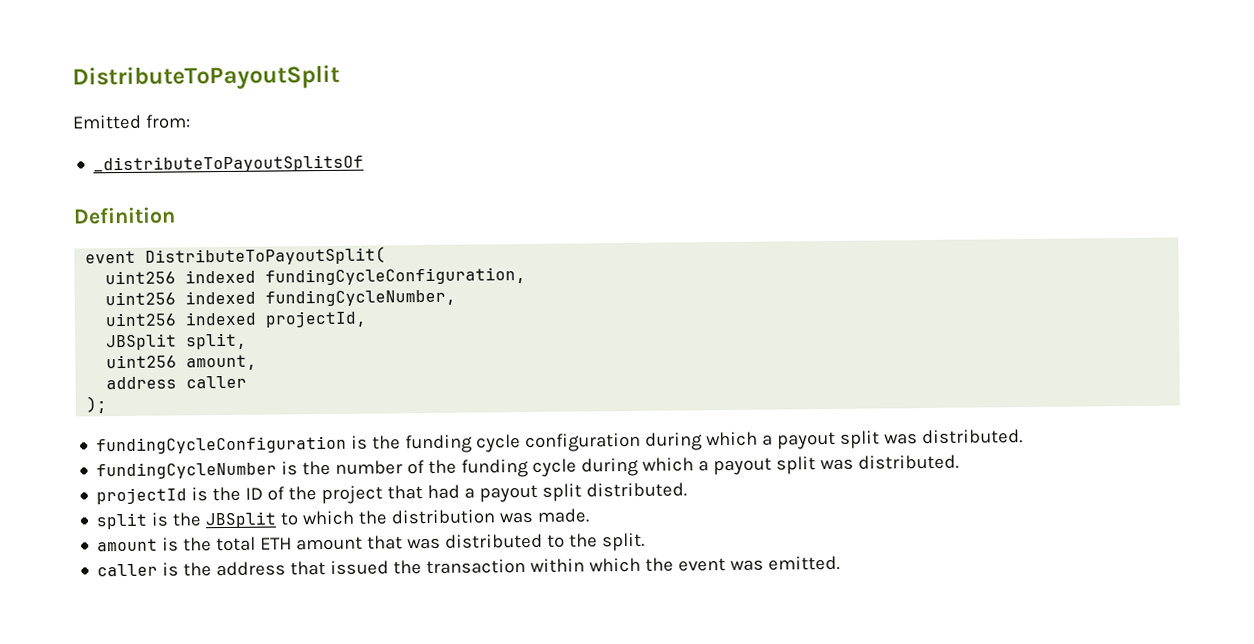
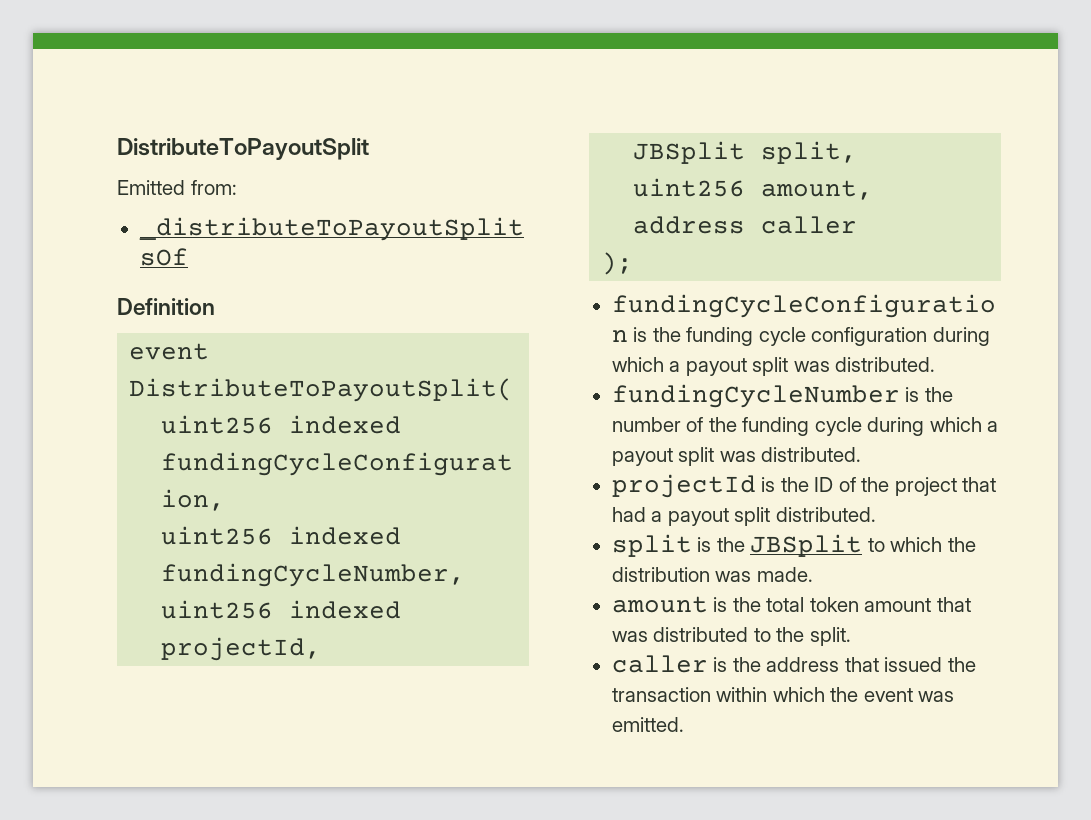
[260,537,293,550] ETH -> [809,597,859,612] token

